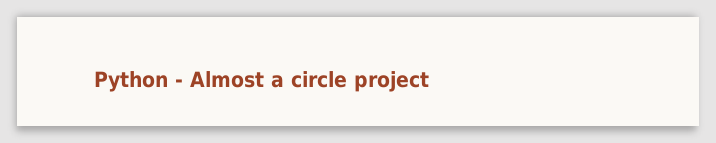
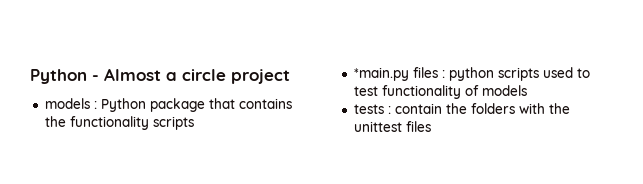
(429, 81) none -> [44,98,292,112] [44,116,194,130] [353,67,590,81] [353,85,527,99] [353,103,570,114] [353,121,431,132] // models : Python package that contains the functionality scripts // *main.py files : python scripts used to test functionality of models // tests : contain the folders with the unittest files

